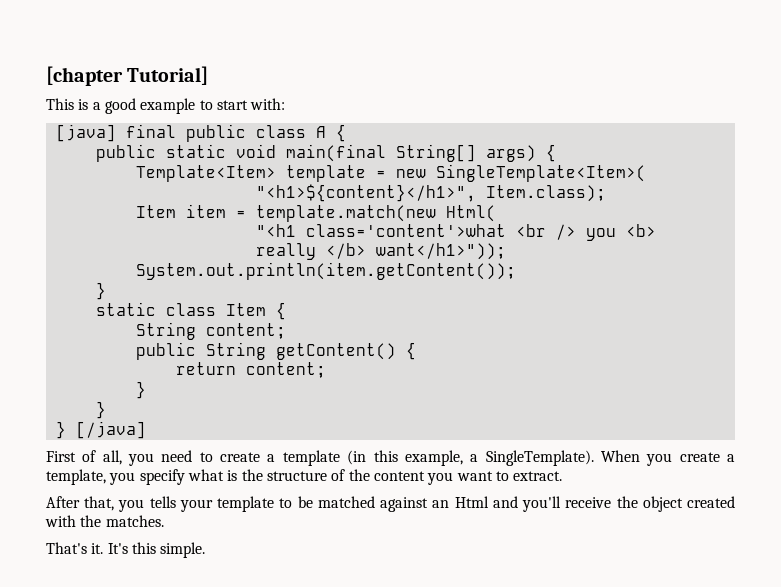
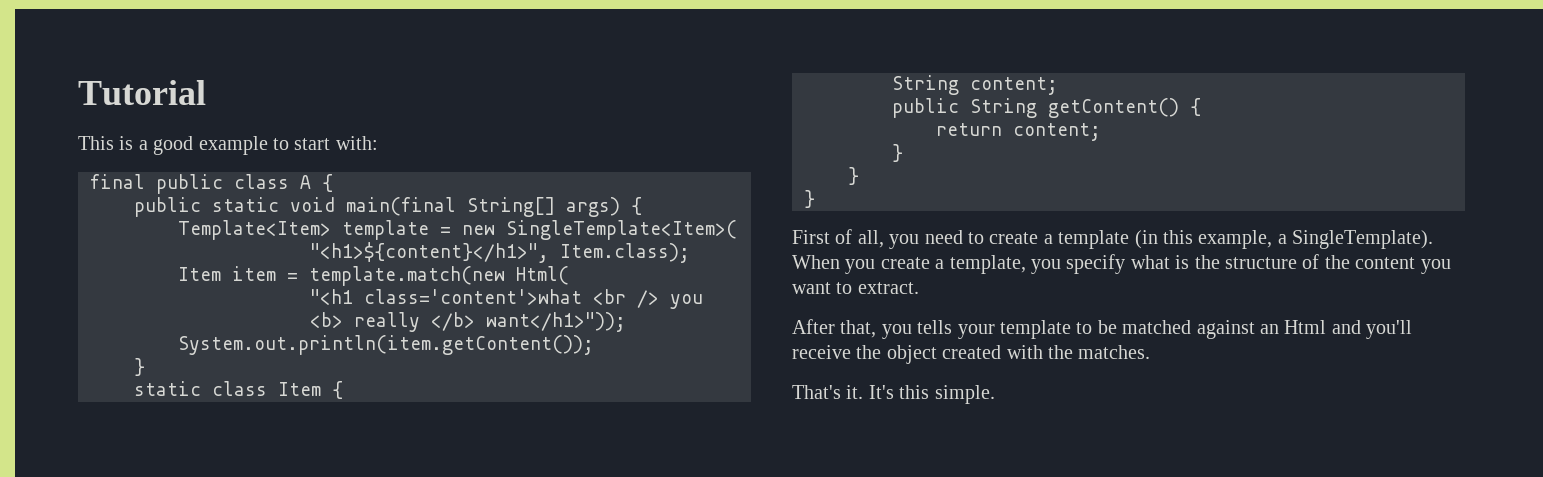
[46,66,209,86] [chapter Tutorial] -> [78,80,206,105] Tutorial
[55,124,116,142] [java] -> (378, 143) none
[75,421,146,439] [/java] -> (815, 199) none

